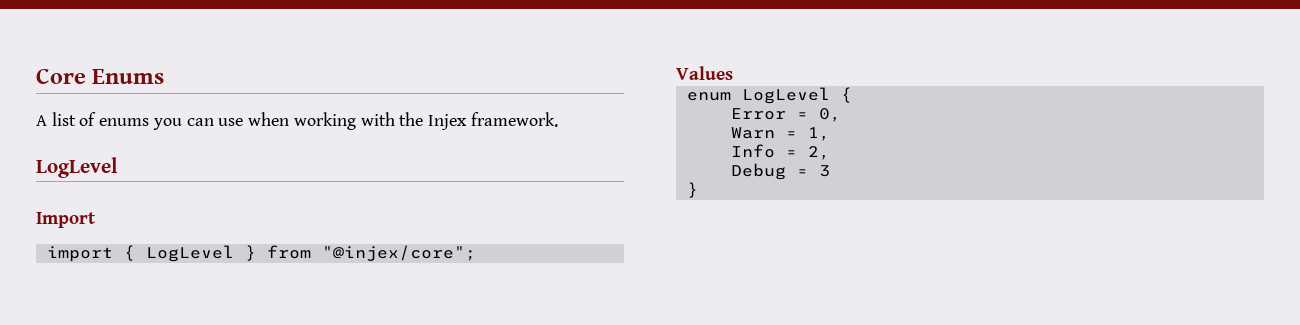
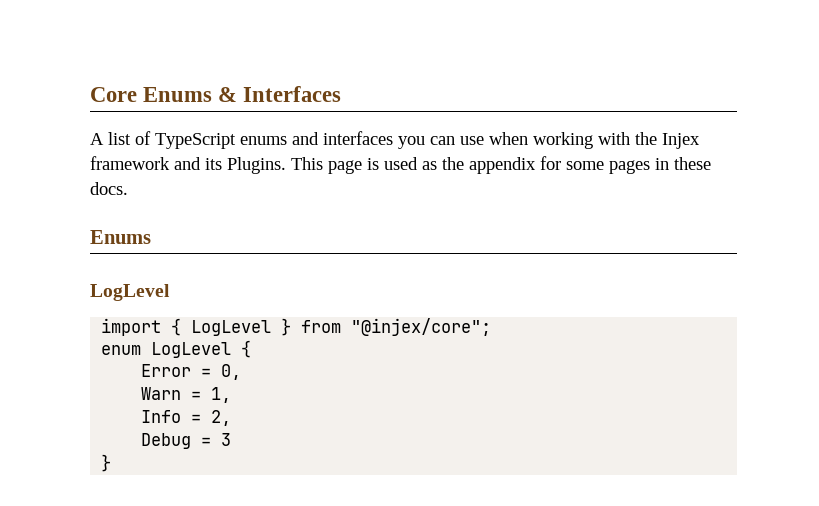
(165, 76) none -> [218,86,342,102] & Interfaces
[99,118,150,126] enums -> [155,131,393,149] TypeScript enums and interfaces
[470,112,558,127] [36,157,118,178] [36,212,96,228] framework. // LogLevel // Import -> [90,156,711,174] [90,182,128,195] [90,230,151,244] [90,284,170,301] framework and its Plugins. This page is used as the appendix for some pages in these docs. // Enums // LogLevel
[676,66,733,80] // Values -> (492, 327) none

